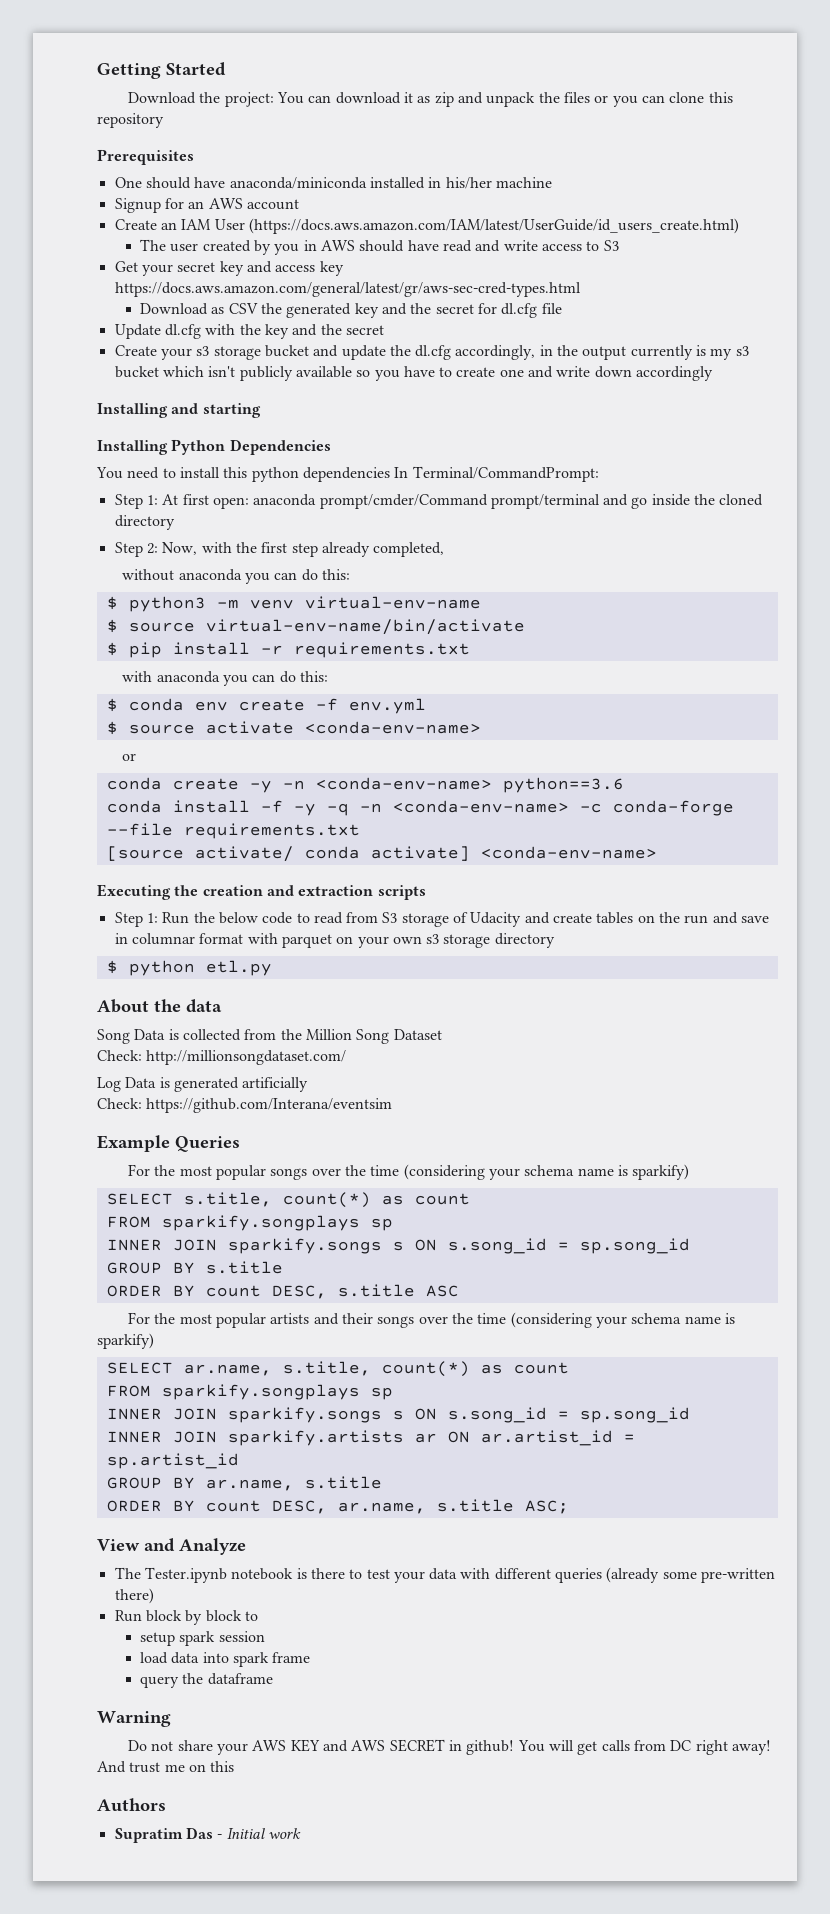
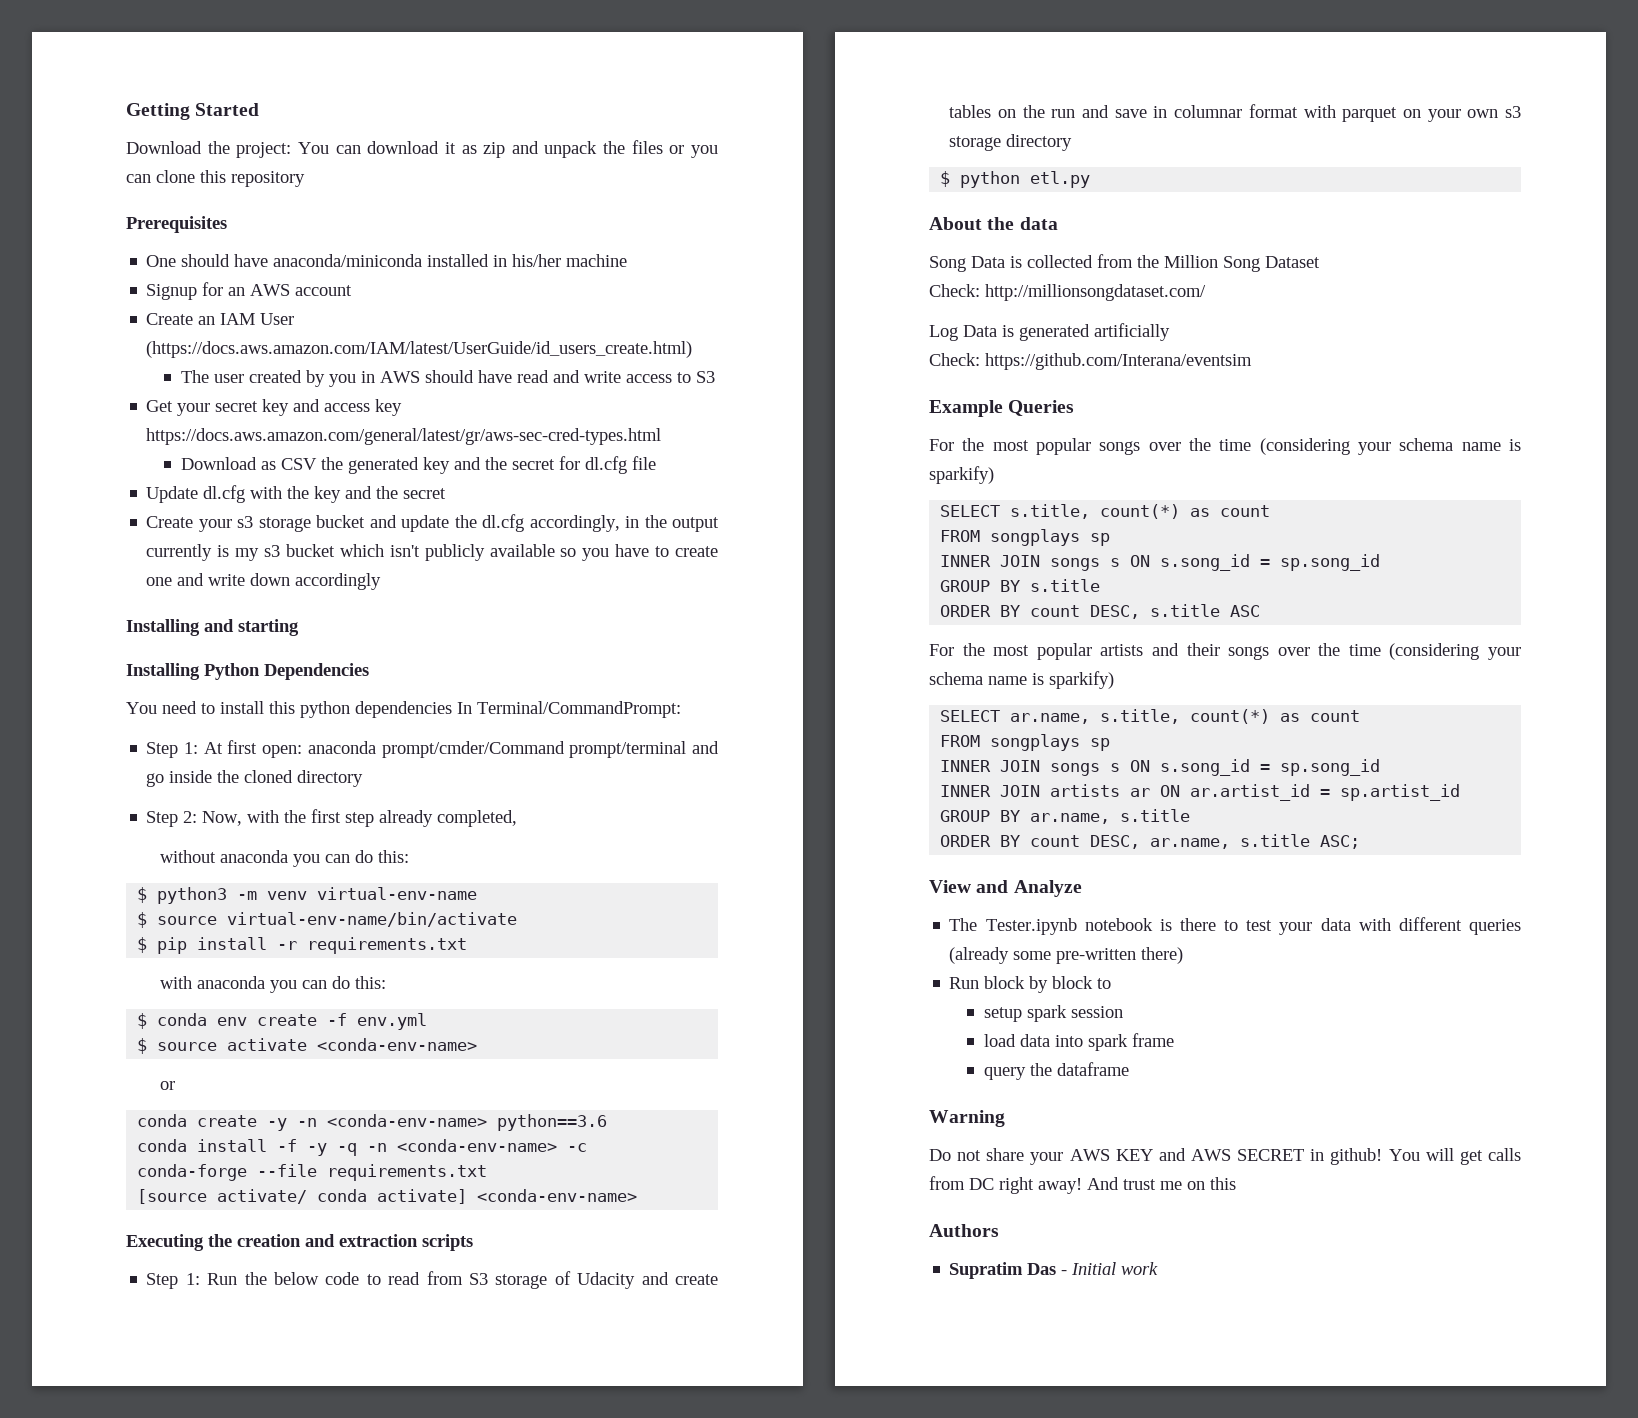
[161,1215,393,1231] [106,1238,382,1254] sparkify.songplays sp // INNER JOIN sparkify.songs -> [990,529,1111,546] [940,555,1101,571] songplays sp // INNER JOIN songs
[161,1384,393,1400] [106,1407,382,1423] sparkify.songplays sp // INNER JOIN sparkify.songs -> [990,734,1111,751] [940,760,1101,776] songplays sp // INNER JOIN songs
[227,1430,404,1446] sparkify.artists -> [1050,784,1121,797] artists

